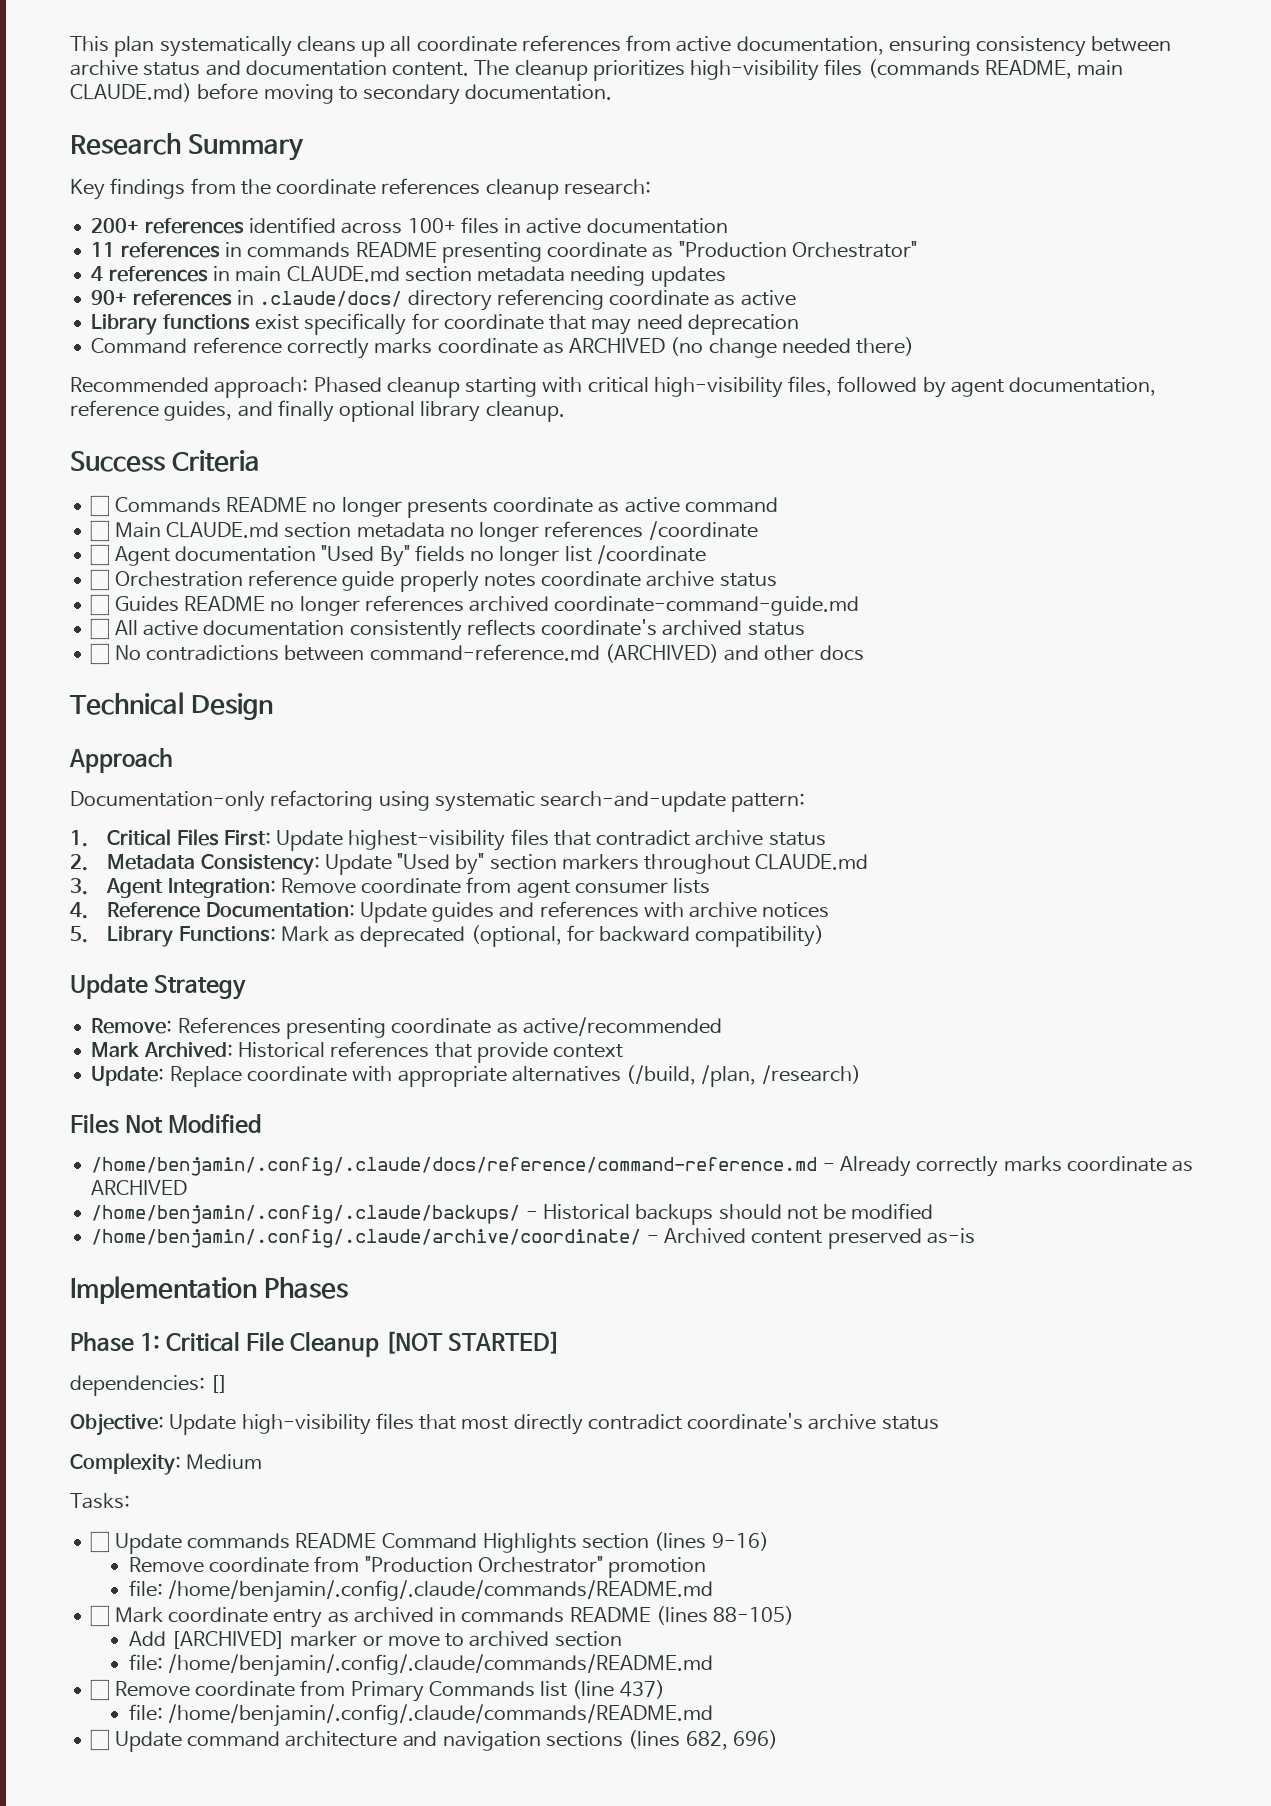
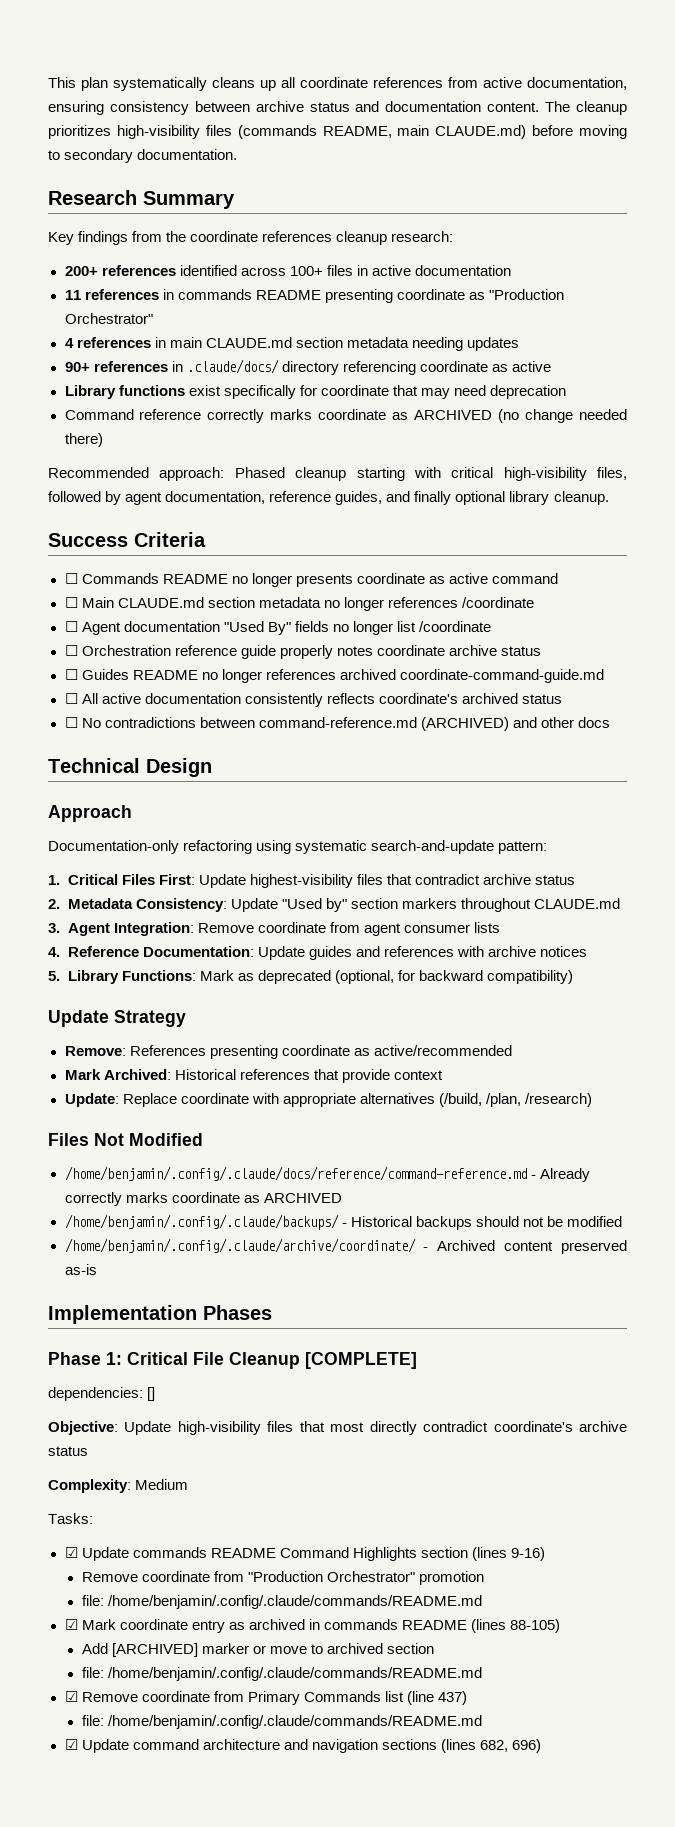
[385,1331,561,1354] [NOT STARTED] -> [305,1352,417,1369] [COMPLETE]
[90,1531,110,1553] ☐ -> [64,1547,78,1558] ☑
[90,1605,110,1627] ☐ -> [64,1619,78,1630] ☑
[90,1679,110,1701] ☐ -> [64,1691,78,1702] ☑
[90,1729,110,1751] ☐ -> [64,1739,78,1750] ☑

